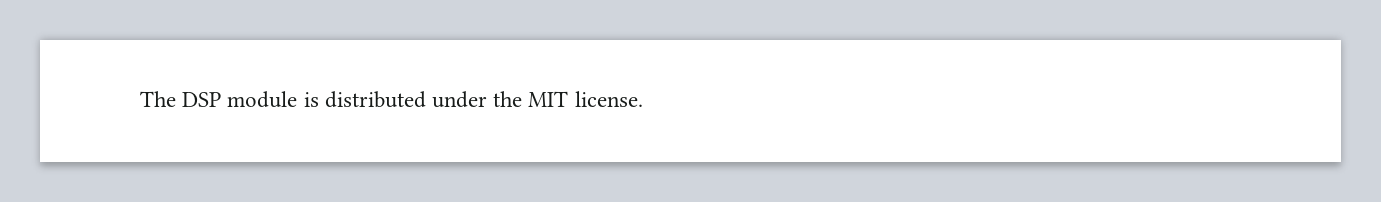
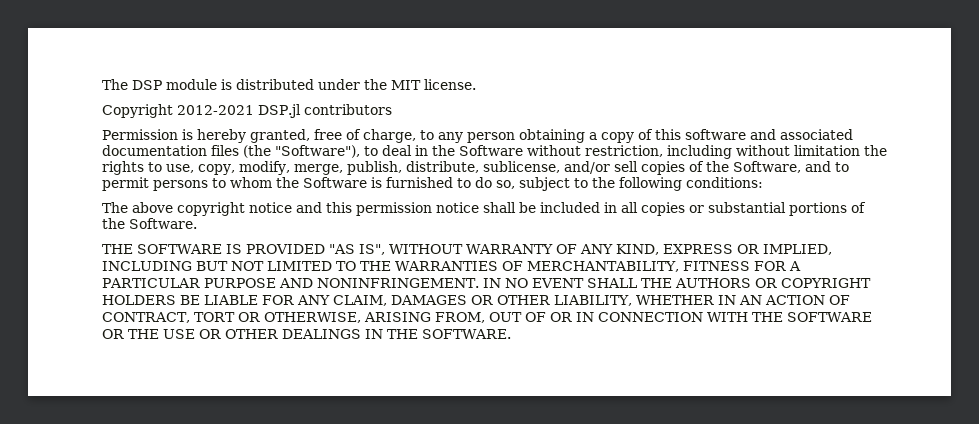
(643, 99) none -> [102,104,392,118] [102,129,853,143] [102,145,887,159] [102,161,849,175] [102,177,763,191] [102,202,866,216] [102,218,197,229] [102,244,832,255] [102,261,801,272] [102,278,871,288] [102,295,850,306] [102,312,872,323] [102,329,511,339] // Copyright 2012-2021 DSP.jl contributors // Permission is hereby granted, free of charge, to any person obtaining a copy of this software and associated documentation files (the "Software"), to deal in the Software without restriction, including without limitation the rights to use, copy, modify, merge, publish, distribute, sublicense, and/or sell copies of the Software, and to permit persons to whom the Software is furnished to do so, subject to the following conditions: // The above copyright notice and this permission notice shall be included in all copies or substantial portions of the Software. // THE SOFTWARE IS PROVIDED "AS IS", WITHOUT WARRANTY OF ANY KIND, EXPRESS OR IMPLIED, INCLUDING BUT NOT LIMITED TO THE WARRANTIES OF MERCHANTABILITY, FITNESS FOR A PARTICULAR PURPOSE AND NONINFRINGEMENT. IN NO EVENT SHALL THE AUTHORS OR COPYRIGHT HOLDERS BE LIABLE FOR ANY CLAIM, DAMAGES OR OTHER LIABILITY, WHETHER IN AN ACTION OF CONTRACT, TORT OR OTHERWISE, ARISING FROM, OUT OF OR IN CONNECTION WITH THE SOFTWARE OR THE USE OR OTHER DEALINGS IN THE SOFTWARE.

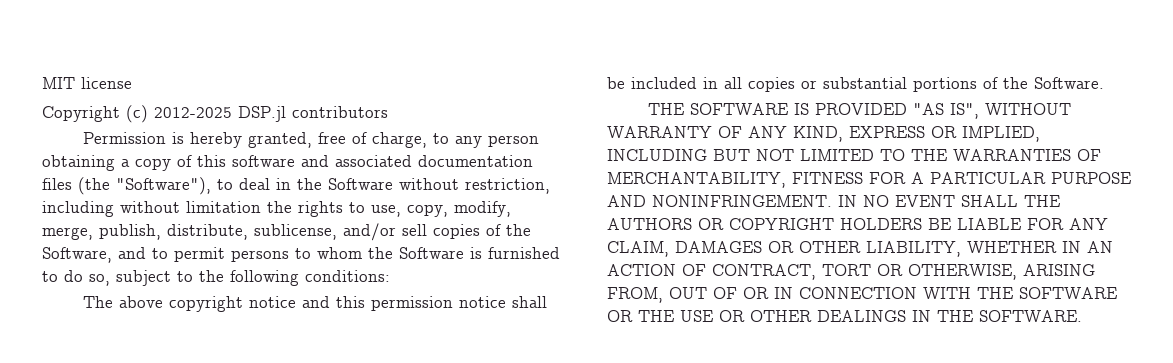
[102,79,476,90] The DSP module is distributed under the MIT license. -> [42,77,132,89] MIT license
[177,105,254,115] 2012-2021 -> [126,105,232,123] (c) 2012-2025

